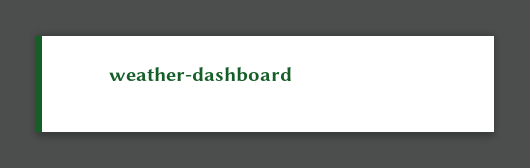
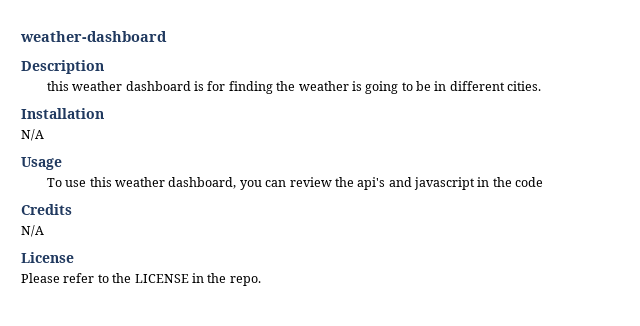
(292, 74) none -> [21,60,104,74] [46,81,542,94] [21,108,104,119] [21,129,44,141] [21,157,62,170] [46,177,544,190] [21,204,72,215] [21,225,44,237] [21,252,74,263] [21,273,261,286] // Description // this weather dashboard is for finding the weather is going to be in different cities. // Installation // N/A // Usage // To use this weather dashboard, you can review the api's and javascript in the code // Credits // N/A // License // Please refer to the LICENSE in the repo.

